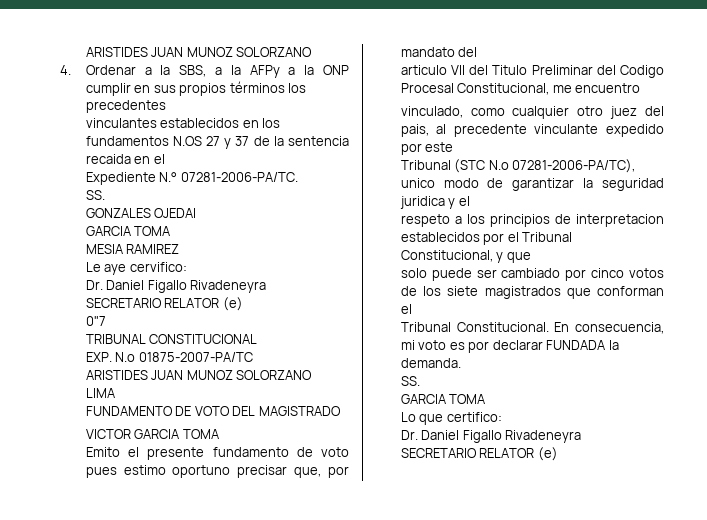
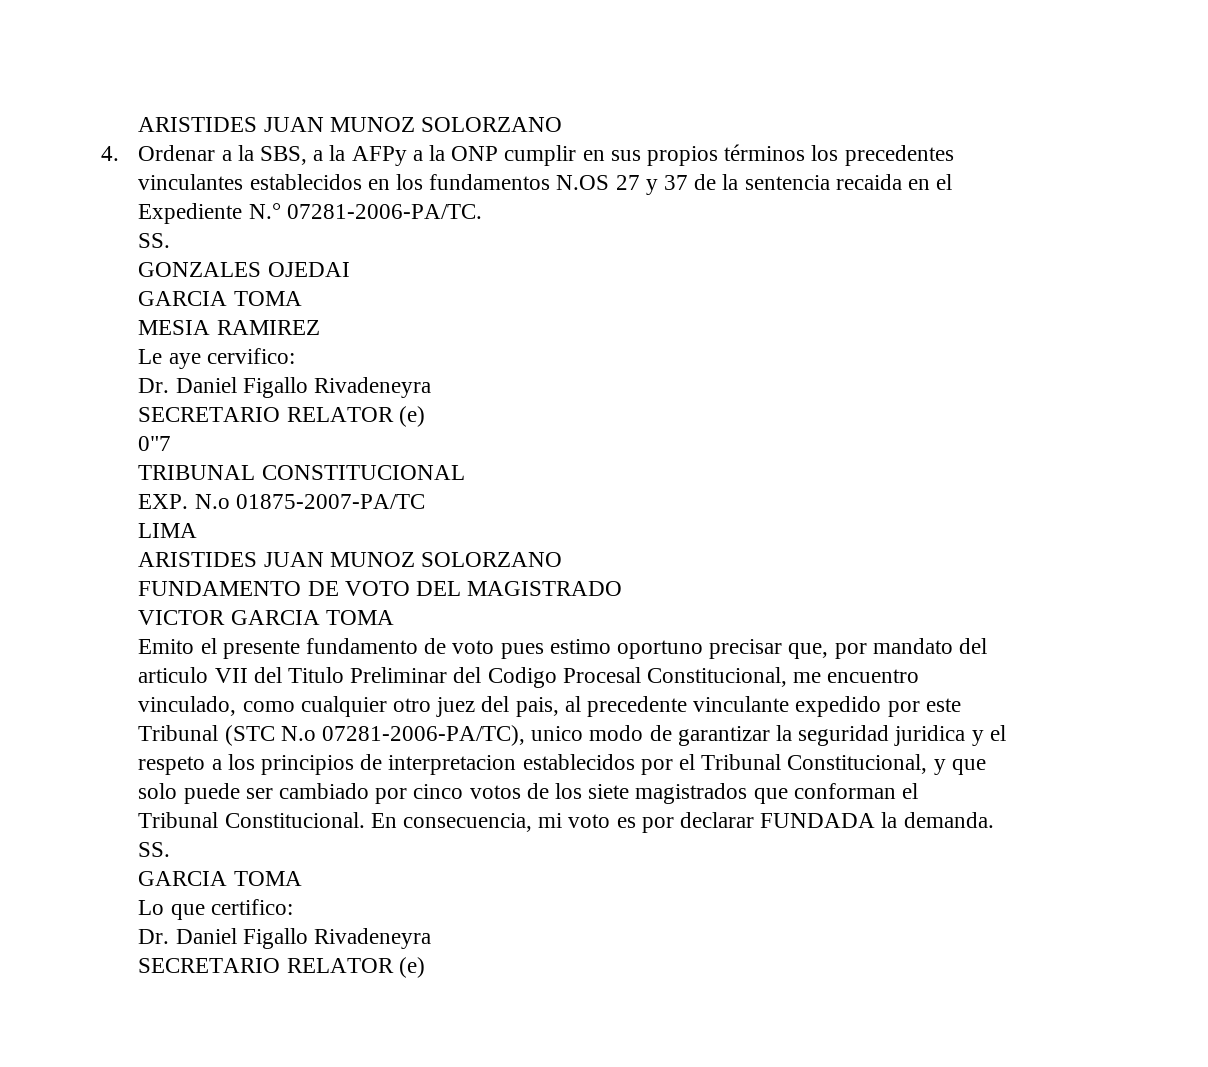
[85,370,313,380] [85,388,115,398] // ARISTIDES JUAN MUNOZ SOLORZANO // LIMA -> [138,523,198,538] [138,552,562,567] // LIMA // ARISTIDES JUAN MUNOZ SOLORZANO

